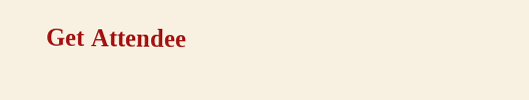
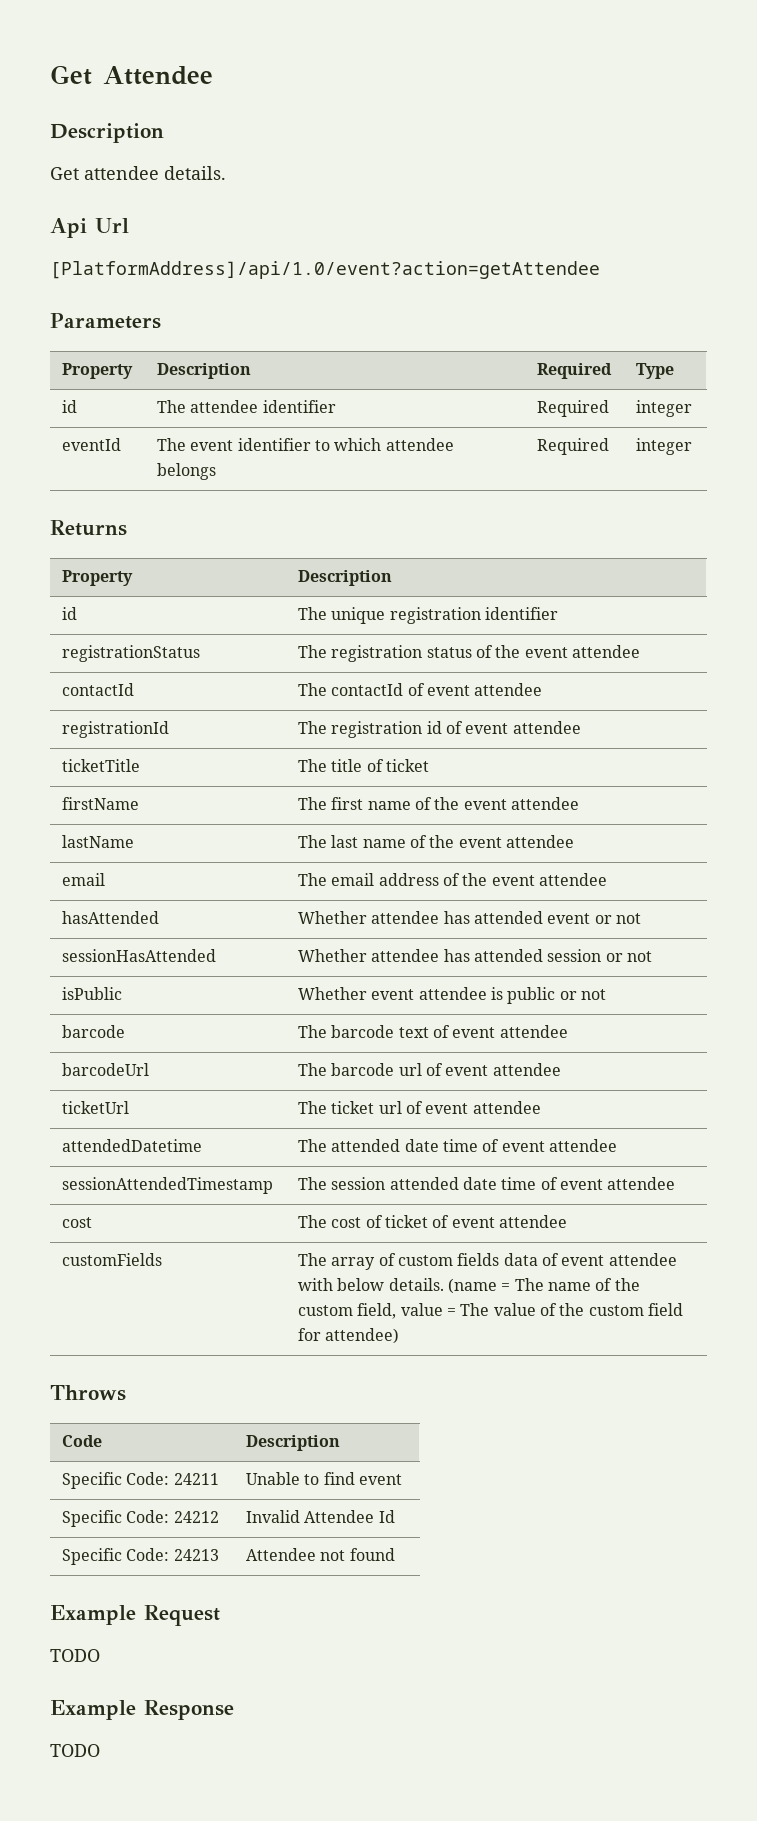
(187, 38) none -> [50,123,164,143] [50,166,226,180] [50,218,129,238] [50,261,600,279] [50,313,161,329] [62,363,134,379] [157,363,252,379] [537,363,613,379] [636,363,675,379] [62,400,78,413] [157,400,336,413] [537,400,610,417] [636,400,693,417] [62,438,122,451] [157,438,454,451] [157,463,217,480] [537,438,610,455] [636,438,693,455] [50,520,127,536] [62,570,134,586] [298,570,393,586] [62,607,78,620] [298,607,559,624] [62,645,201,662] [298,645,641,662] [62,683,135,696] [298,683,543,696] [62,721,170,738] [298,721,581,738] [62,759,141,772] [298,759,430,772] [62,797,140,810] [298,797,580,810] [62,835,135,848] [298,835,575,848] [62,873,106,886] [298,873,608,886] [62,911,160,924] [298,911,642,924] [62,949,217,962] [298,949,653,962] [62,987,123,1000] [298,987,607,1004] [62,1025,126,1038] [298,1025,568,1038] [62,1063,150,1076] [298,1063,561,1076] [62,1101,130,1114] [298,1101,541,1114] [62,1139,203,1152] [298,1139,618,1152] [62,1177,274,1194] [298,1177,676,1190] [62,1217,93,1228] [298,1215,568,1228] [62,1253,163,1266] [298,1253,677,1270] [298,1278,640,1294] [298,1303,683,1319] [298,1328,400,1344] [50,1385,126,1401] [62,1435,103,1447] [246,1435,341,1451] [62,1472,219,1489] [246,1472,403,1485] [62,1510,219,1527] [246,1510,395,1523] [62,1548,219,1565] [246,1548,395,1561] [50,1605,220,1626] [50,1649,100,1662] [50,1700,234,1720] [50,1744,100,1757] // Description // Get attendee details. // Api Url // [PlatformAddress]/api/1.0/event?action=getAttendee // Parameters // Property | Description | Required | Type // id | The attendee identifier | Required | integer // eventId | The event identifier to which attendee belongs | Required | integer // Returns // Property | Description // id | The unique registration identifier // registrationStatus | The registration status of the event attendee // contactId | The contactId of event attendee // registrationId | The registration id of event attendee // ticketTitle | The title of ticket // firstName | The first name of the event attendee // lastName | The last name of the event attendee // email | The email address of the event attendee // hasAttended | Whether attendee has attended event or not // sessionHasAttended | Whether attendee has attended session or not // isPublic | Whether event attendee is public or not // barcode | The barcode text of event attendee // barcodeUrl | The barcode url of event attendee // ticketUrl | The ticket url of event attendee // attendedDatetime | The attended date time of event attendee // sessionAttendedTimestamp | The session attended date time of event attendee // cost | The cost of ticket of event attendee // customFields | The array of custom fields data of event attendee with below details. (name = The name of the custom field, value = The value of the custom field for attendee) // Throws // Code | Description // Specific Code: 24211 | Unable to find event // Specific Code: 24212 | Invalid Attendee Id // Specific Code: 24213 | Attendee not found // Example Request // TODO // Example Response // TODO

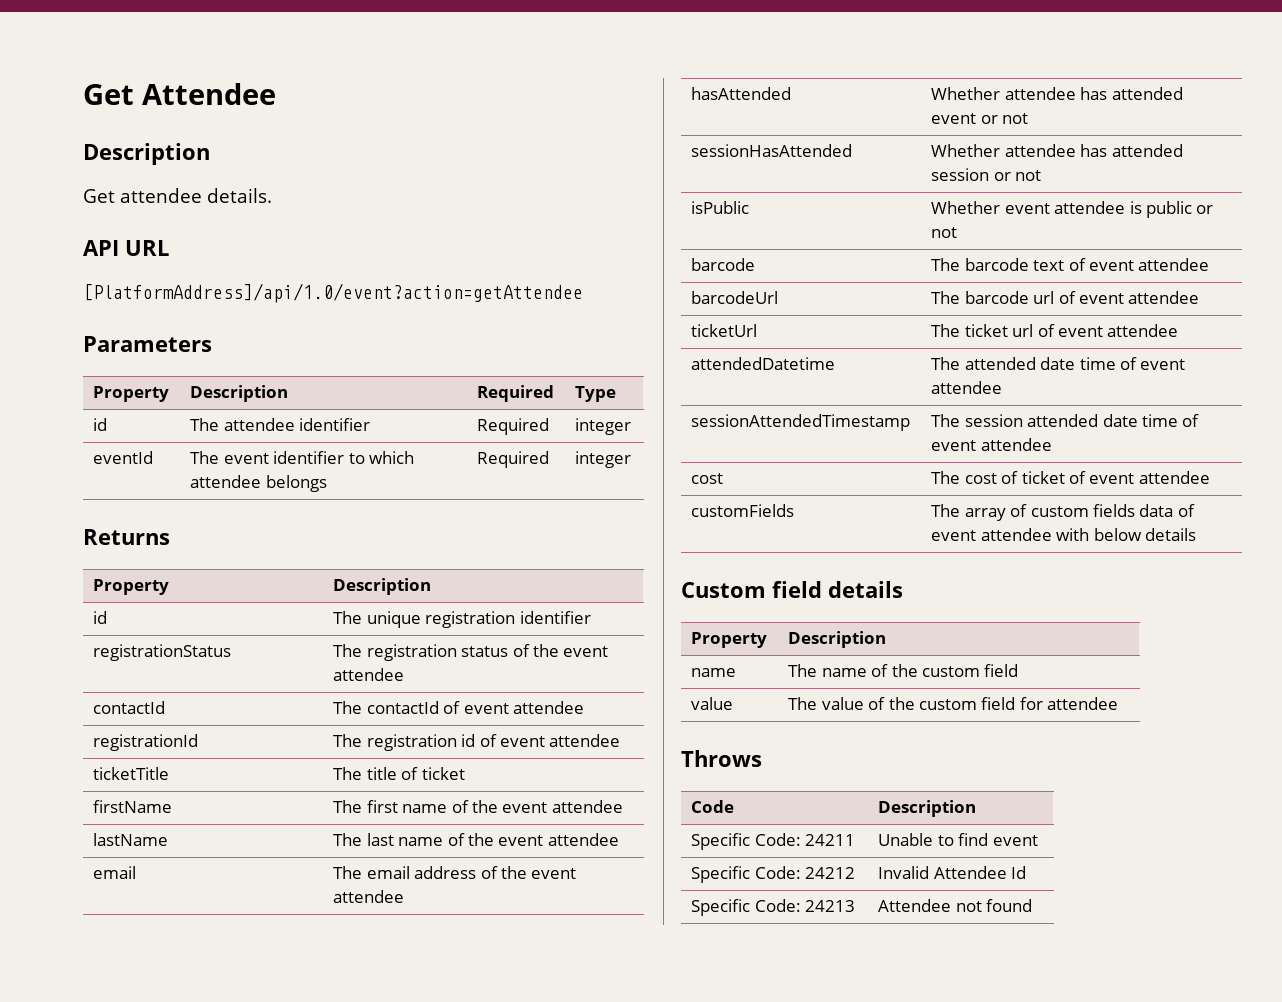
[50,218,129,238] Api Url -> [83,240,169,256] API URL
[388,1278,511,1294] details. (name = -> [1144,528,1196,541] [681,581,903,598] [691,632,768,648] [788,631,887,648] [691,668,737,677] details // Custom field details // Property | Description // name |
[357,1303,457,1319] field, value = -> [984,664,1019,677] [691,697,734,710] field // value |
[325,1328,400,1344] attendee) -> [1047,697,1119,710] attendee
[50,1605,220,1626] [50,1649,100,1662] [50,1700,234,1720] [50,1744,100,1757] // Example Request // TODO // Example Response // TODO -> (1033, 905) none

